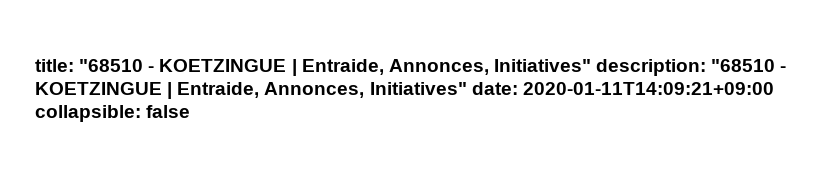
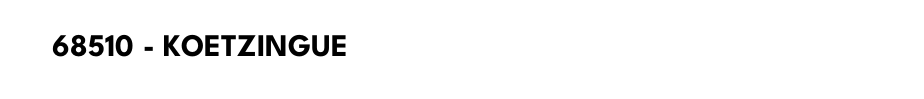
[35,59,787,76] [35,82,774,99] [35,105,191,122] title: "68510 - KOETZINGUE | Entraide, Annonces, Initiatives" description: "68510 - KOETZINGUE | Entraide, Annonces, Initiatives" date: 2020-01-11T14:09:21+09:00 collapsible: false -> [52,34,349,57] 68510 - KOETZINGUE

